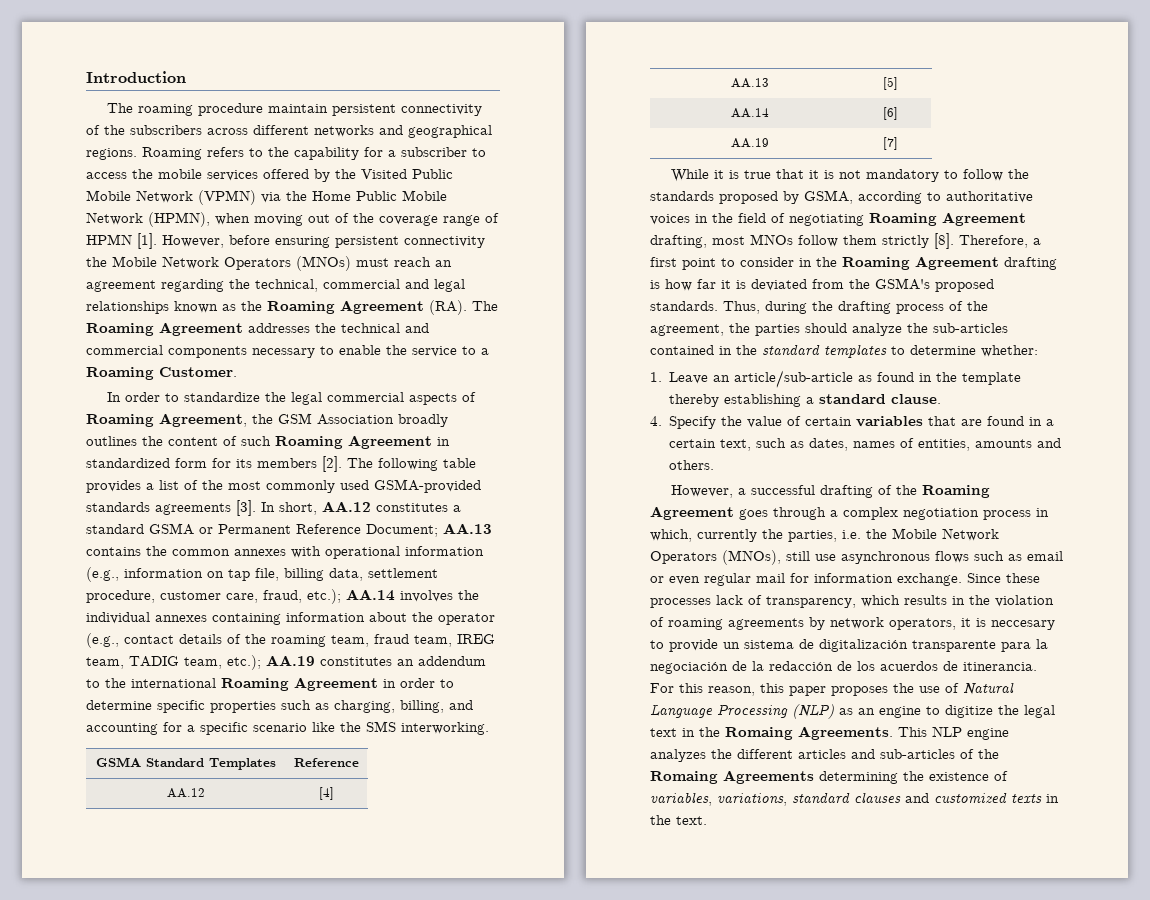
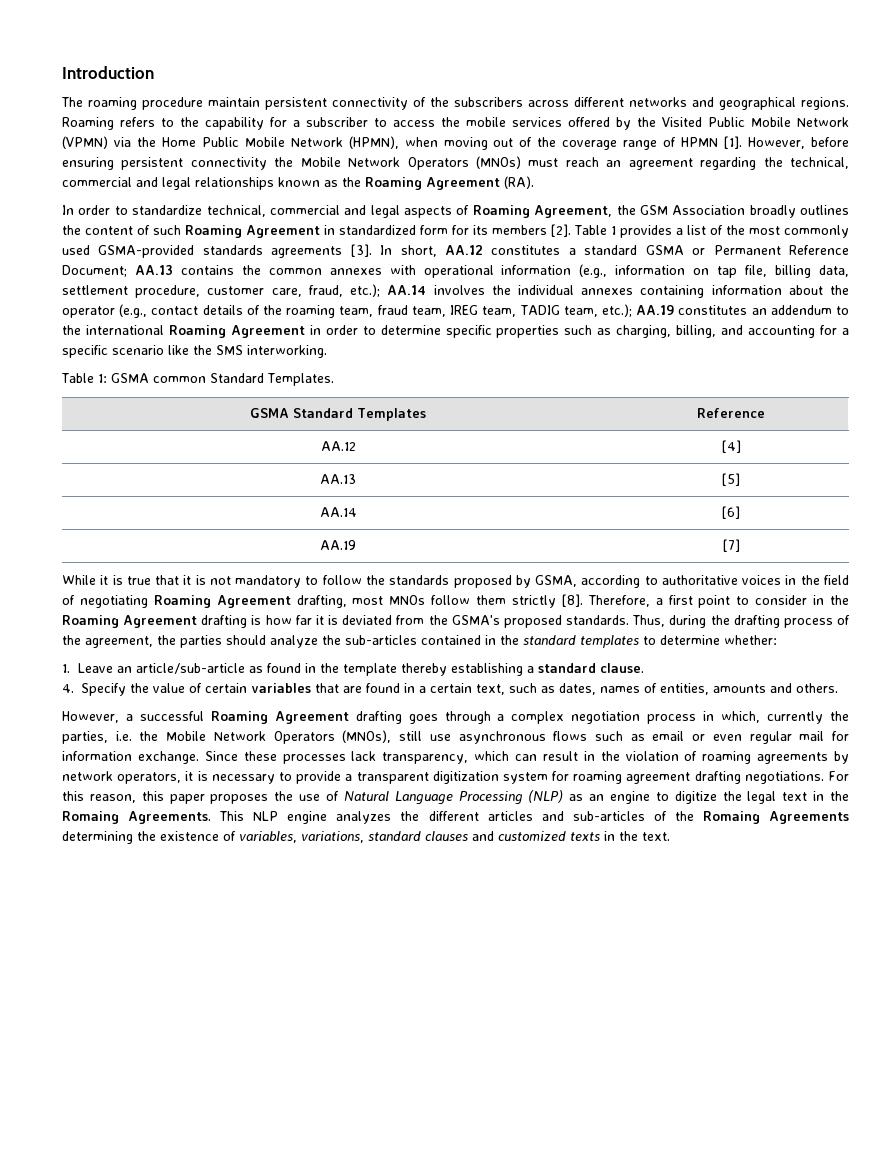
[472,301,498,311] [86,322,429,336] [86,345,489,358] [86,367,237,380] The Roaming Agreement addresses the technical and commercial components necessary to enable the service to a Roaming Customer. -> (534, 182) none
[265,392,405,405] the legal commercial -> [206,205,400,218] technical, commercial and legal
[347,458,476,471] The following table -> [574,225,616,235] Table 1
(489, 728) none -> [61,373,334,386] // Table 1: GSMA common Standard Templates.
[820,485,991,498] [650,506,734,520] drafting of the Roaming Agreement -> [210,711,402,724] Roaming Agreement drafting
[748,595,762,605] of -> (377, 756) none
[904,595,947,605] results -> [515,751,578,761] can result
[991,620,1055,630] neccesary -> [211,774,275,784] necessary
[723,639,1048,652] [650,661,1037,674] un sistema de digitalización transparente para la negociación de la redacción de los acuerdos de itinerancia. -> [345,771,824,784] a transparent digitization system for roaming agreement drafting negotiations.

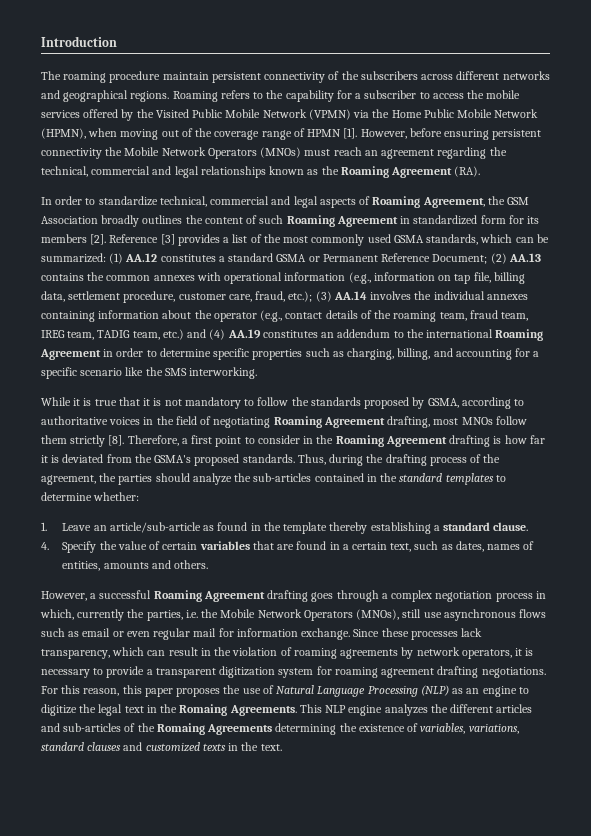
[574,225,616,235] Table 1 -> [109,234,175,245] Reference [3]
[98,244,437,258] GSMA-provided standards agreements [3]. In short, -> [393,234,549,245] [41,253,124,264] GSMA standards, which can be summarized: (1)
(127, 271) none -> [490,253,507,264] (2)
(381, 290) none -> [315,291,332,302] (3)
[601,304,632,317] etc.); -> [162,329,226,340] etc.) and (4)
[61,373,334,386] [250,408,427,421] [697,408,766,418] [320,441,356,451] [721,440,741,453] [320,474,356,484] [722,473,741,486] [319,507,357,517] [722,506,741,519] [320,540,356,550] [722,539,740,552] // Table 1: GSMA common Standard Templates. // GSMA Standard Templates | Reference // AA.12 | [4] // AA.13 | [5] // AA.14 | [6] // AA.19 | [7] -> (258, 373) none

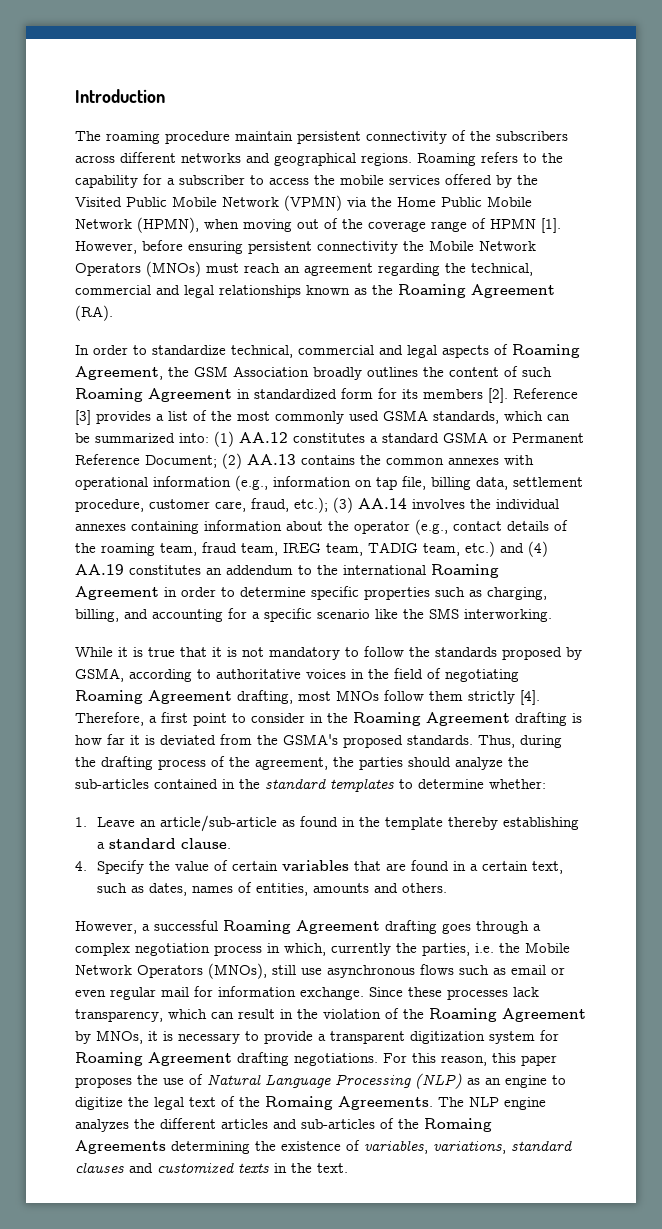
[41,253,106,263] summarized: -> [95,433,209,443] summarized into:
[108,435,125,446] [8]. -> [520,690,540,705] [4].
[293,647,512,659] roaming agreements by network operators, -> [403,1008,586,1022] [75,1030,143,1044] the Roaming Agreement by MNOs,
[334,667,435,678] roaming agreement -> [75,1052,232,1066] Roaming Agreement
[146,705,157,713] in -> [221,1096,235,1107] of
[299,704,322,713] This -> [438,1097,464,1107] The

